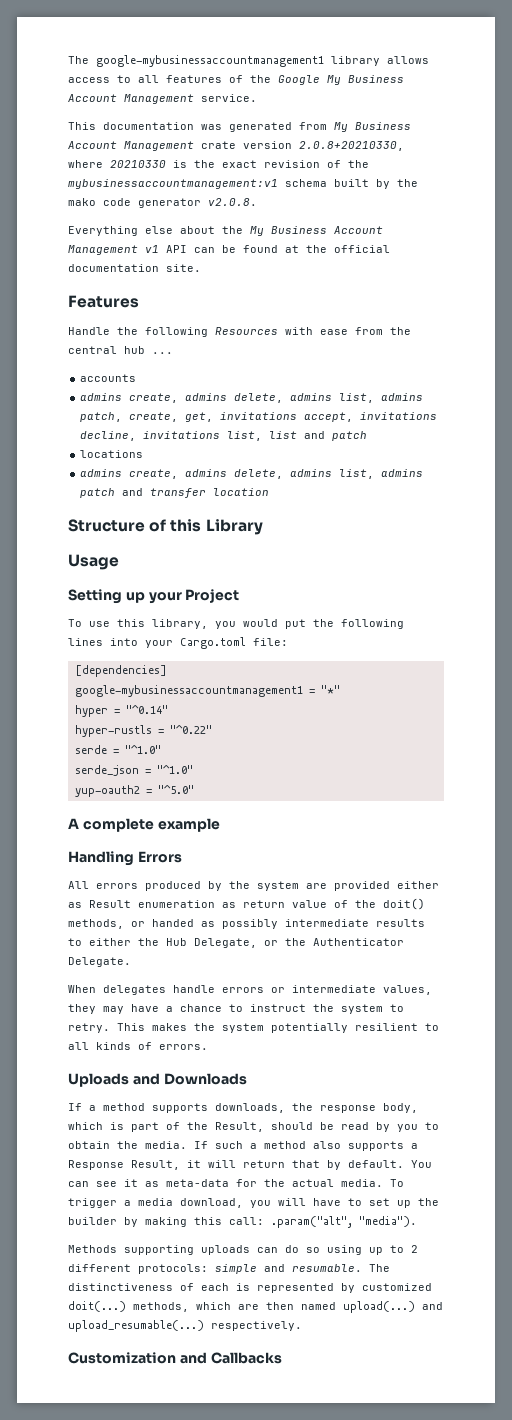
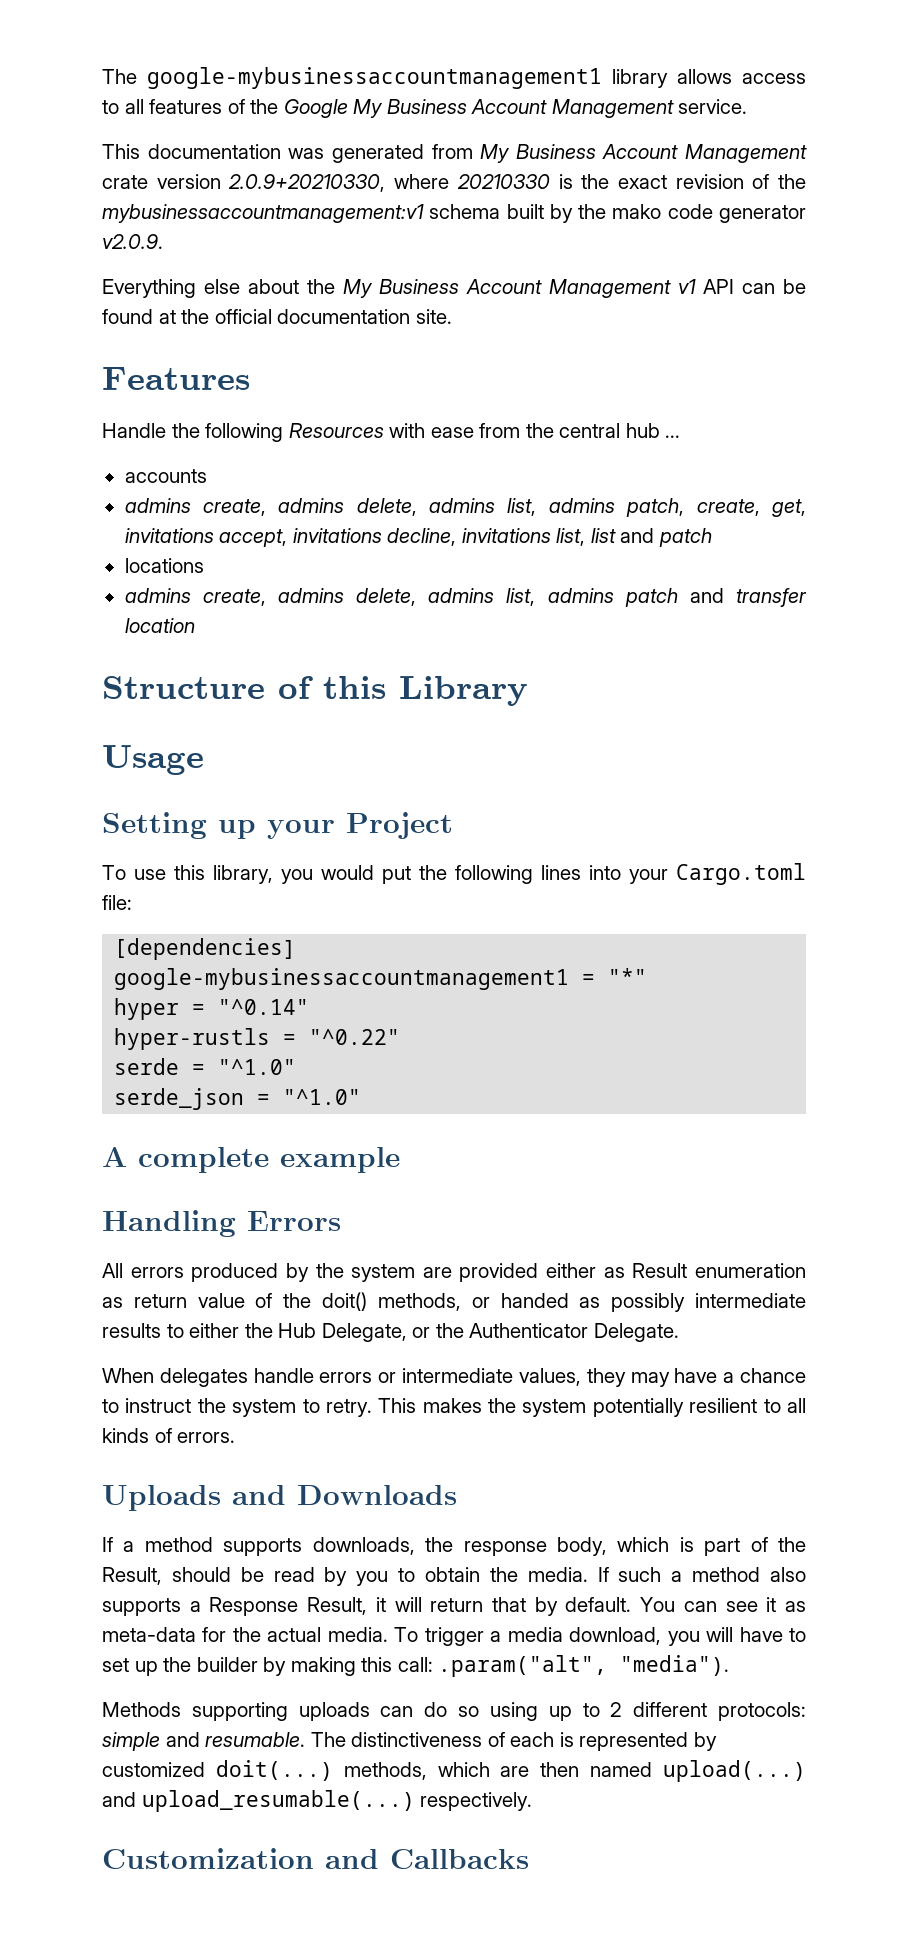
[299,141,404,151] 2.0.8+20210330, -> [228,174,386,192] 2.0.9+20210330,
[208,198,257,206] v2.0.8. -> [102,234,163,249] v2.0.9.
[74,785,194,797] // yup-oauth2 = "^5.0" -> (362, 1097) none

